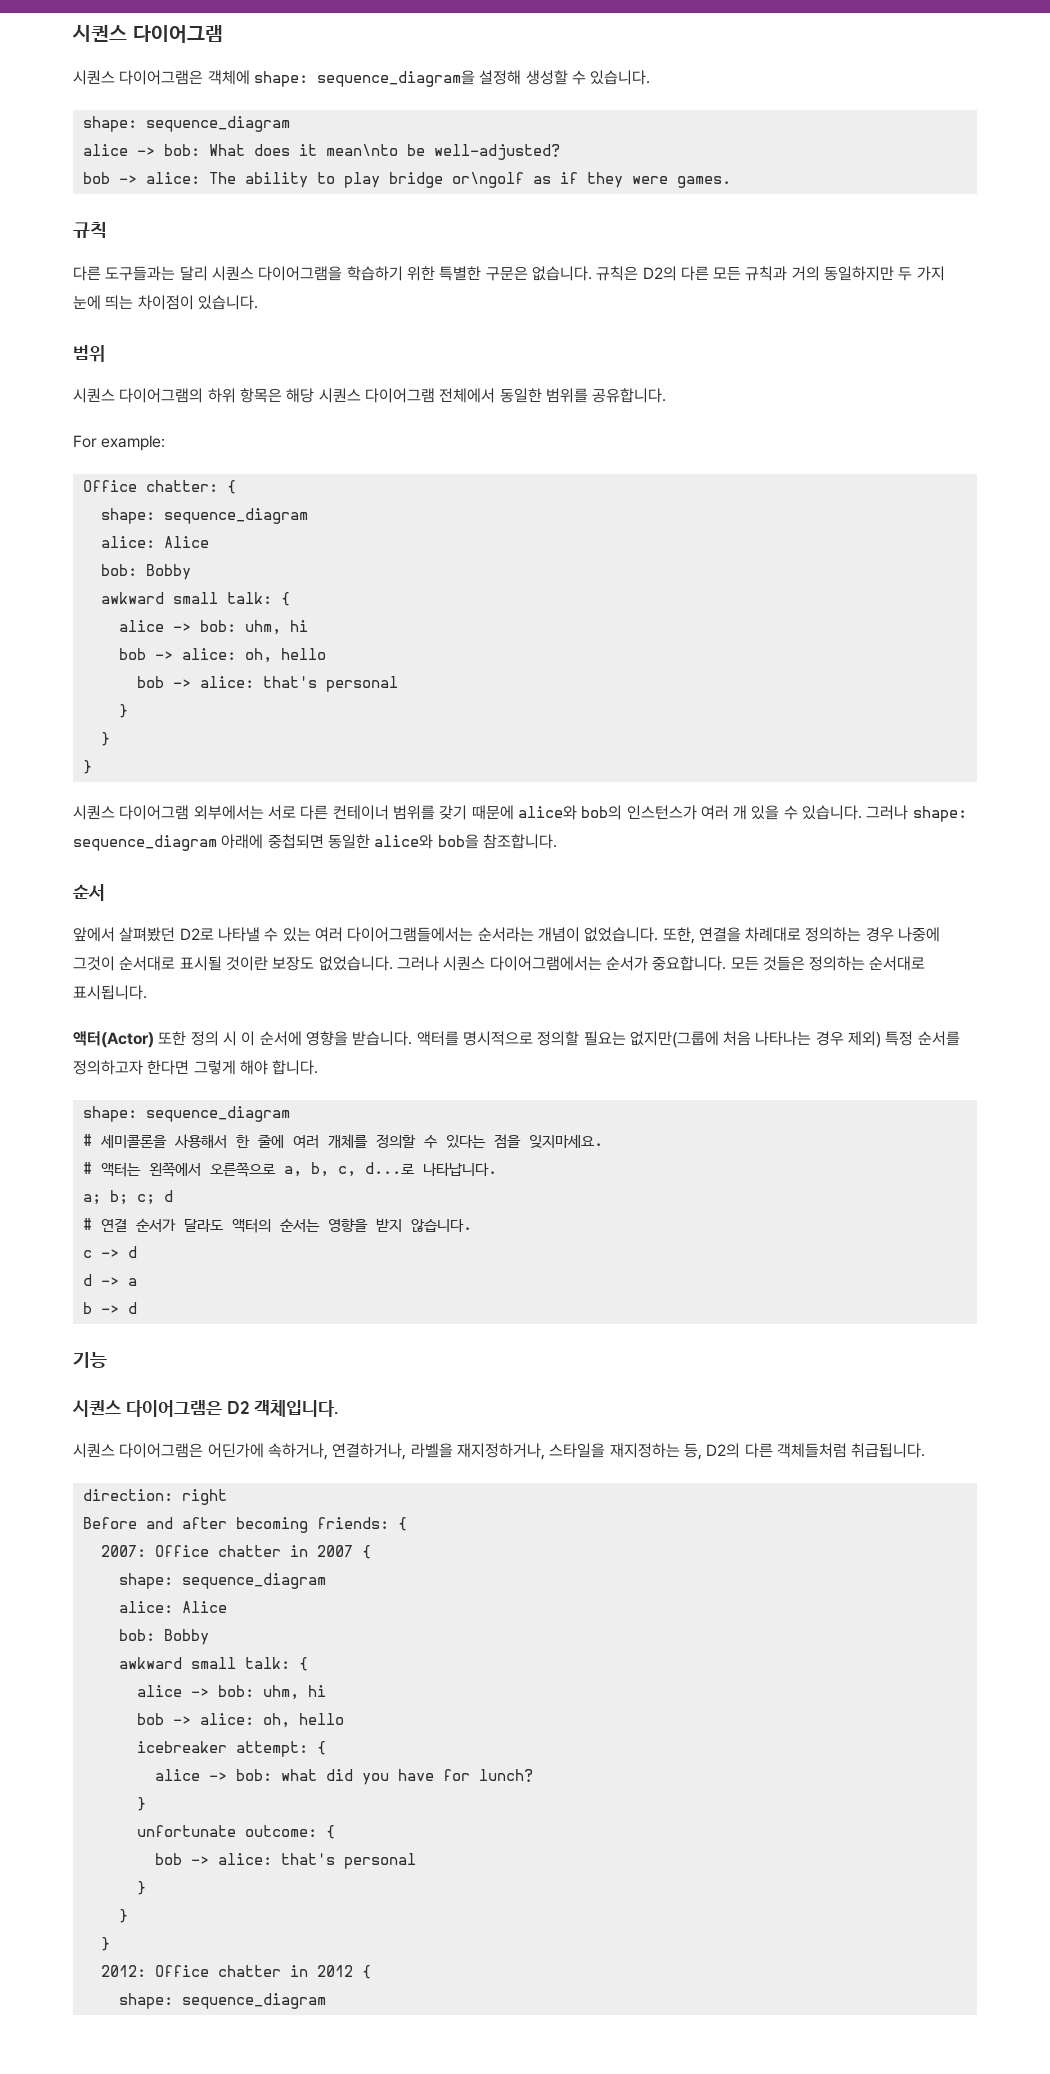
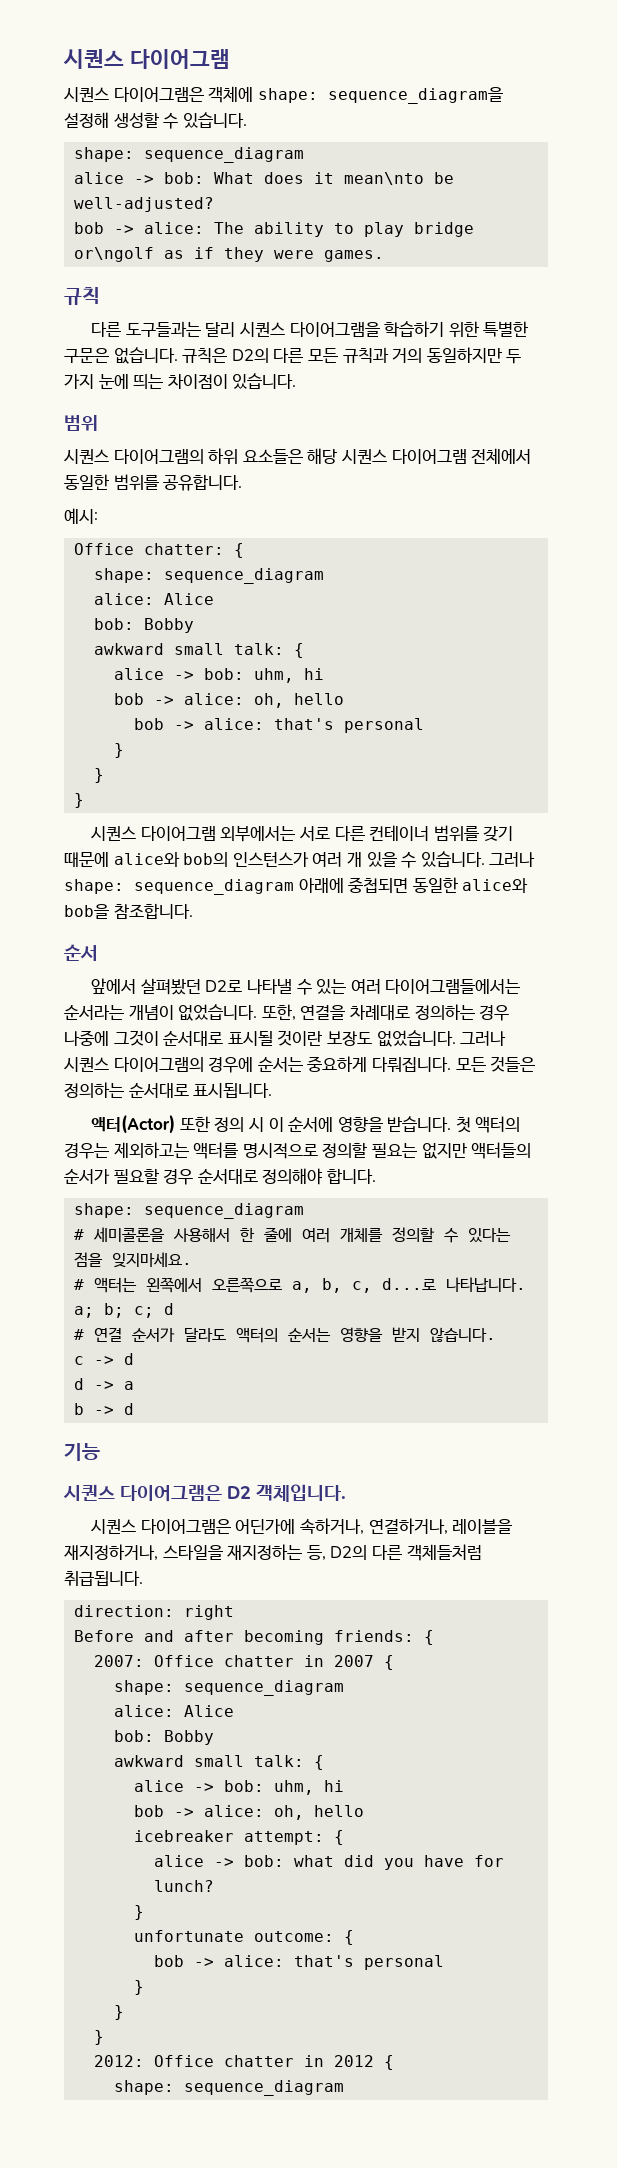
[239,388,282,403] 항목은 -> [242,449,303,464] 요소들은
[73,435,166,451] For example: -> [64,508,98,524] 예시:
[489,956,727,971] 다이어그램에서는 순서가 중요합니다. -> [113,1056,451,1073] 다이어그램의 경우에 순서는 중요하게 다뤄집니다.
[416,1031,960,1048] [73,1060,268,1075] 액터를 명시적으로 정의할 필요는 없지만(그룹에 처음 나타나는 경우 제외) 특정 순서를 정의하고자 한다면 그렇게 해야 -> [455,1116,521,1133] [64,1142,532,1159] [64,1168,323,1185] 첫 액터의 경우는 제외하고는 액터를 명시적으로 정의할 필요는 없지만 액터들의 순서가 필요할 경우 순서대로 정의해야
[410,1443,453,1458] 라벨을 -> [452,1519,513,1534] 레이블을

